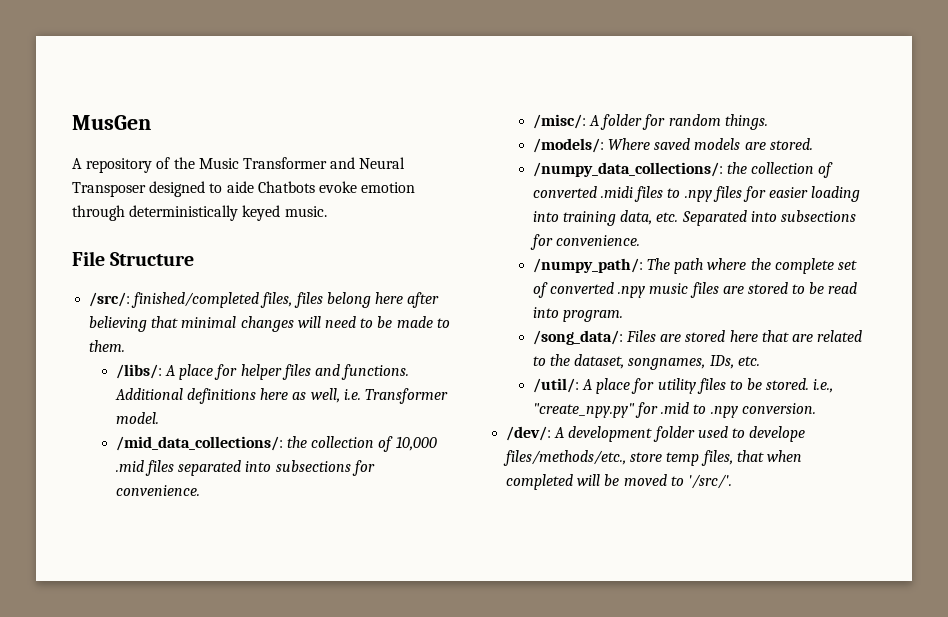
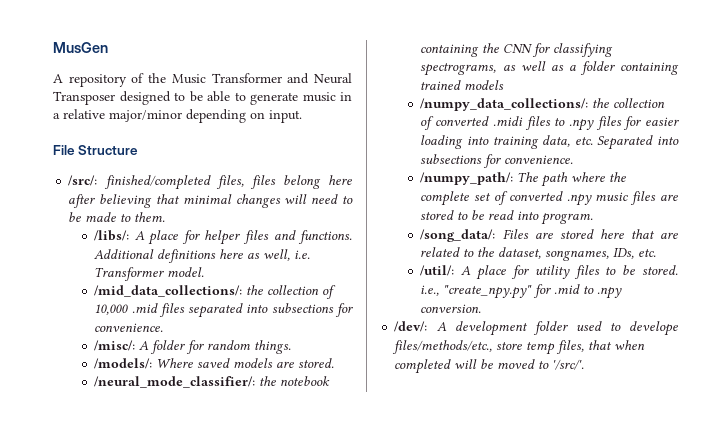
[226,181,416,193] [72,205,327,221] aide Chatbots evoke emotion through deterministically keyed music. -> [189,91,352,105] [53,109,302,123] be able to generate music in a relative major/minor depending on input.
(813, 144) none -> [94,376,331,388] [420,43,614,57] [420,61,679,76] [420,80,505,90] // /neural_mode_classifier/: the notebook containing the CNN for classifying spectrograms, as well as a folder containing trained models

